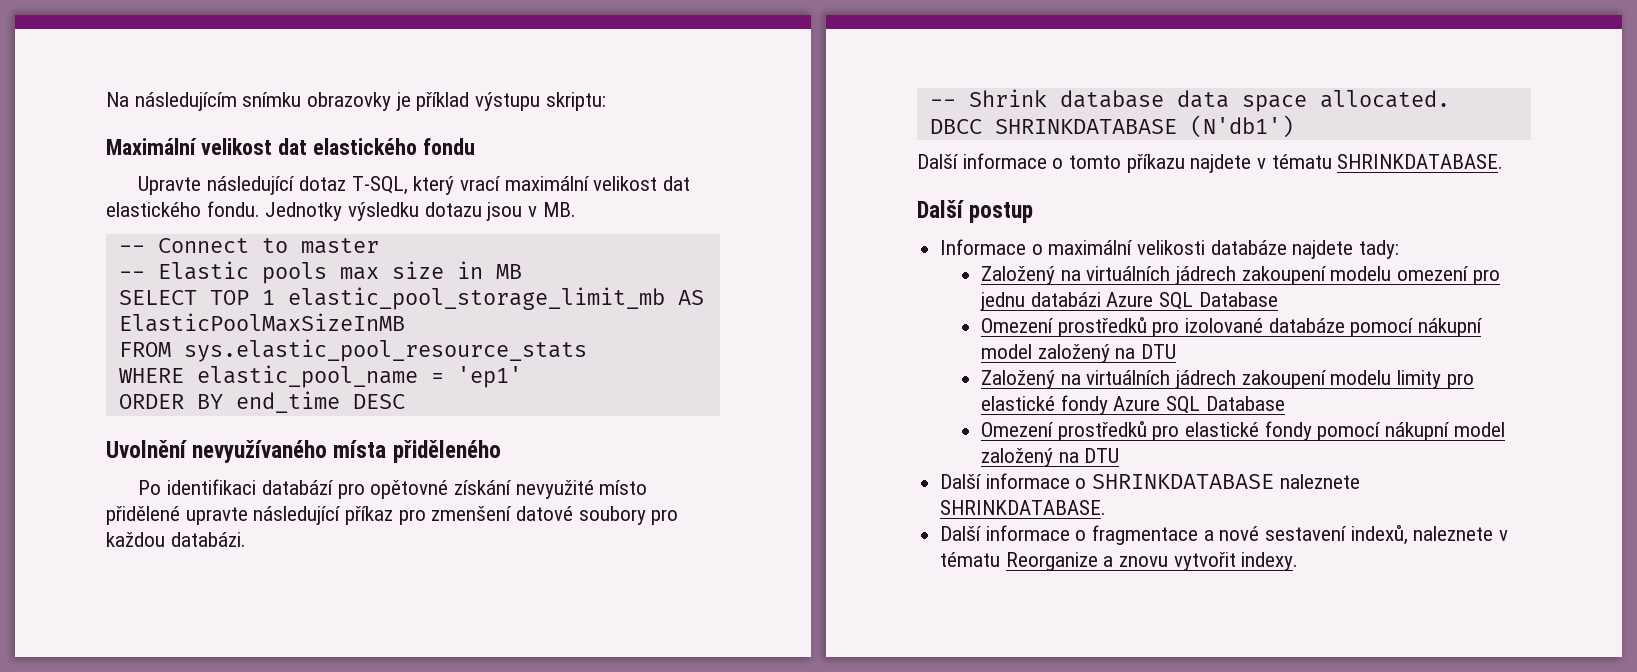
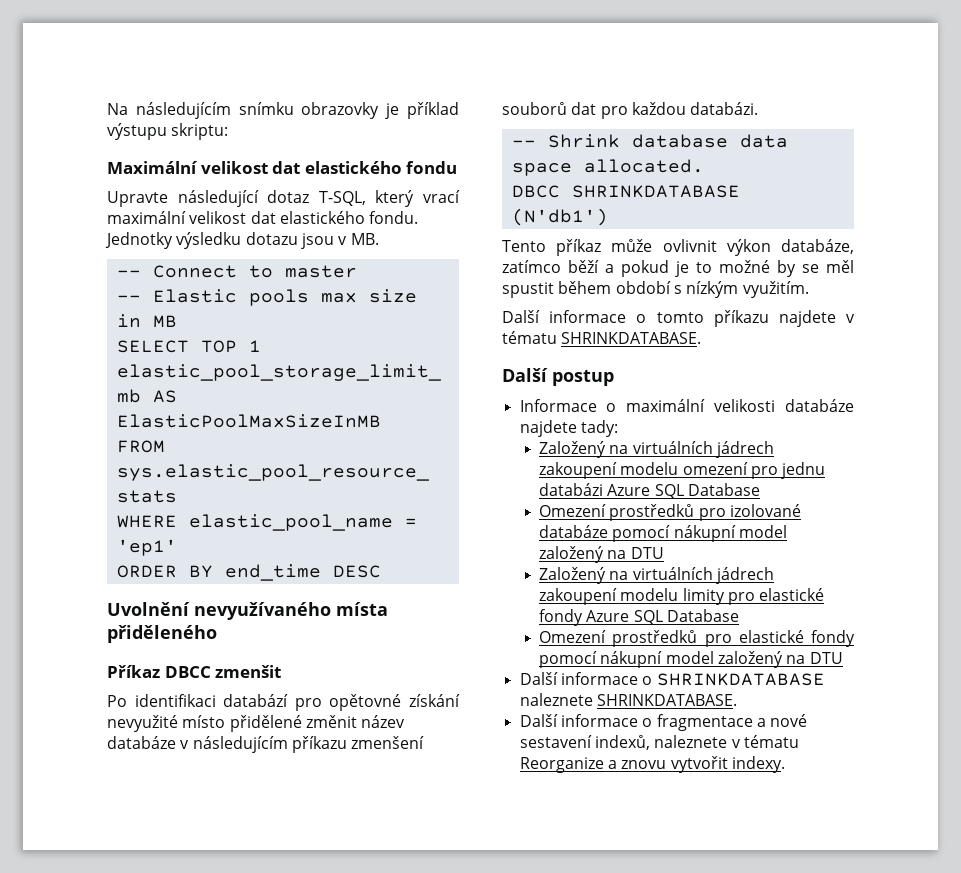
(501, 451) none -> [107,665,282,678] // Příkaz DBCC zmenšit
[185,506,646,525] upravte následující příkaz pro zmenšení datové soubory -> [305,715,406,728] [107,736,425,753] [502,102,597,115] změnit název databáze v následujícím příkazu zmenšení souborů dat
(1294, 126) none -> [502,239,854,256] [502,260,854,277] [502,281,809,298] // Tento příkaz může ovlivnit výkon databáze, zatímco běží a pokud je to možné by se měl spustit během období s nízkým využitím.

